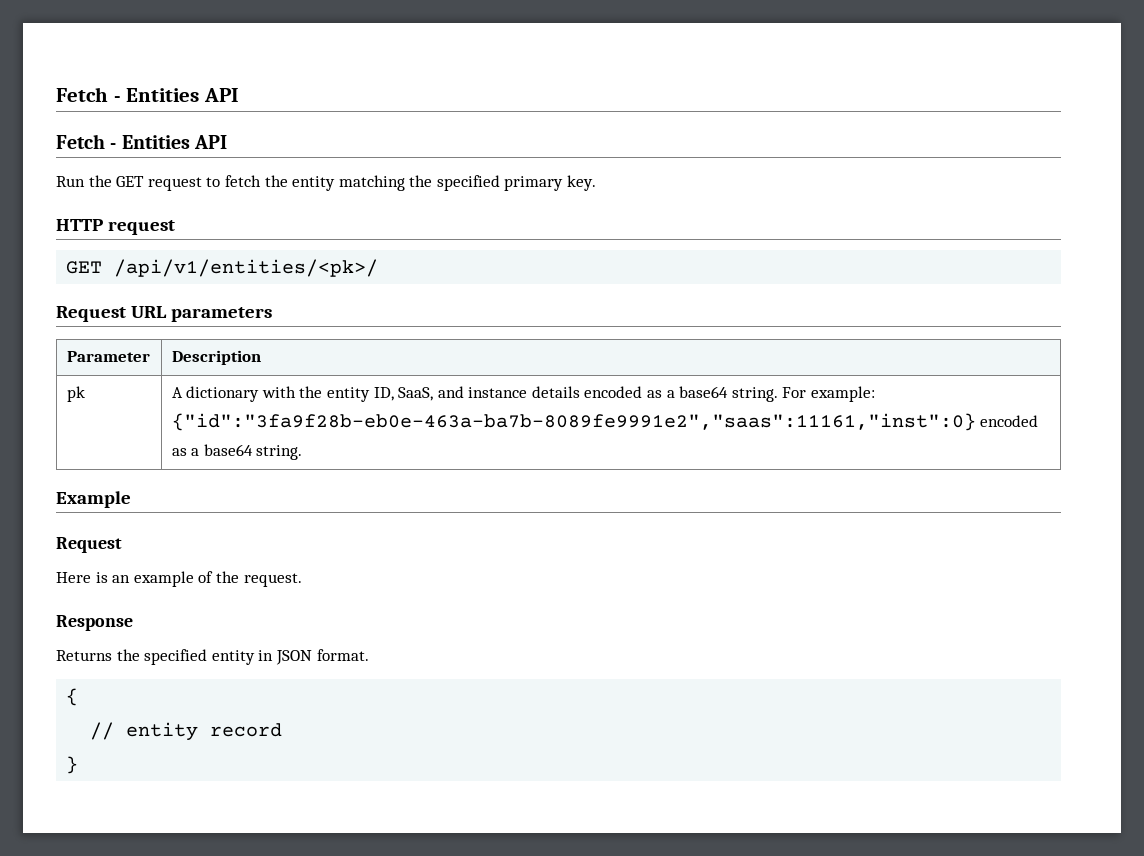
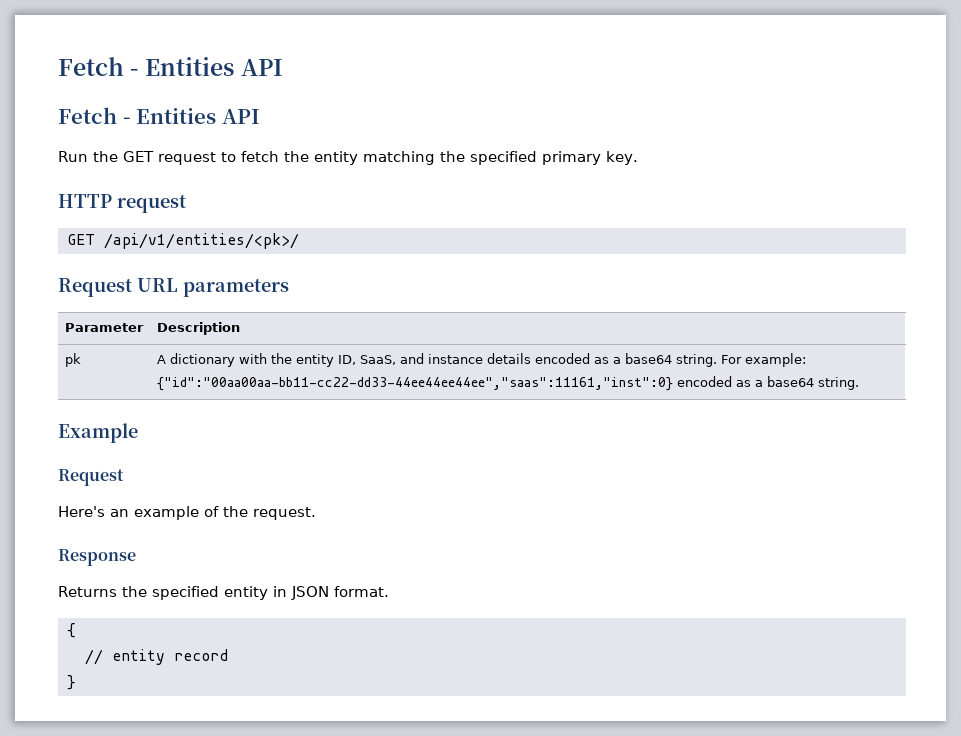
[171,413,976,431] {"id":"3fa9f28b-eb0e-463a-ba7b-8089fe9991e2","saas":11161,"inst":0} -> [156,377,673,391] {"id":"00aa00aa-bb11-cc22-dd33-44ee44ee44ee","saas":11161,"inst":0}
[56,572,108,583] Here is -> [58,506,105,517] Here's

